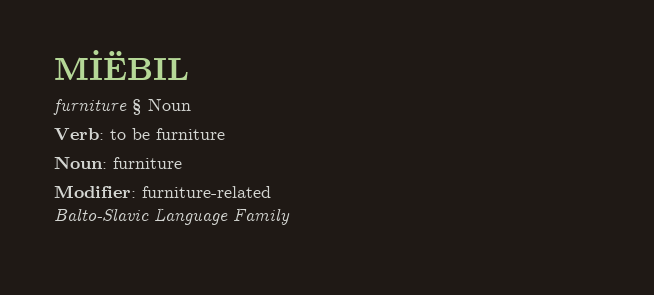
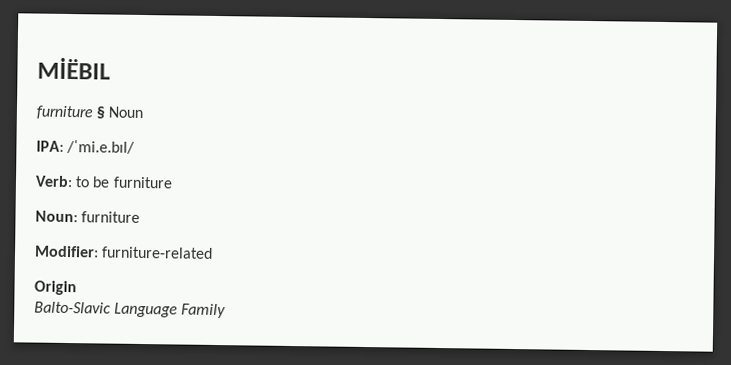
(191, 104) none -> [36,139,136,154] // IPA: /ˈmi.e.bɪl/
(271, 192) none -> [34,280,77,296] // Origin

